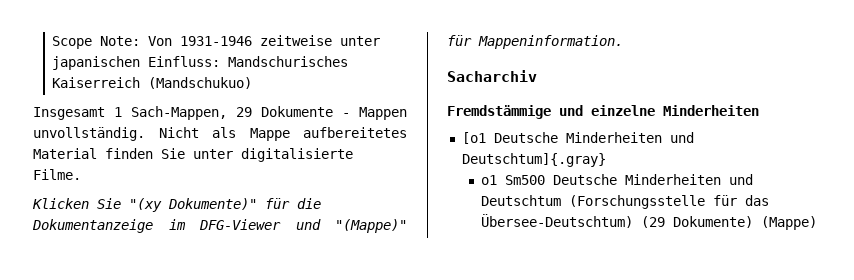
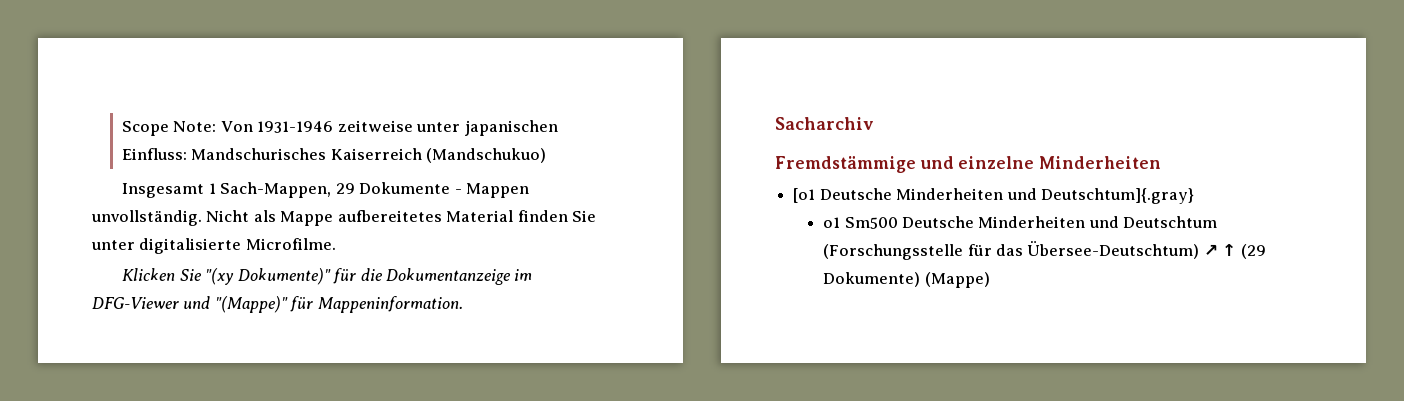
[33,169,81,180] Filme. -> [245,238,336,250] Microfilme.
(634, 221) none -> [1203,244,1237,256] ↗ ↑

